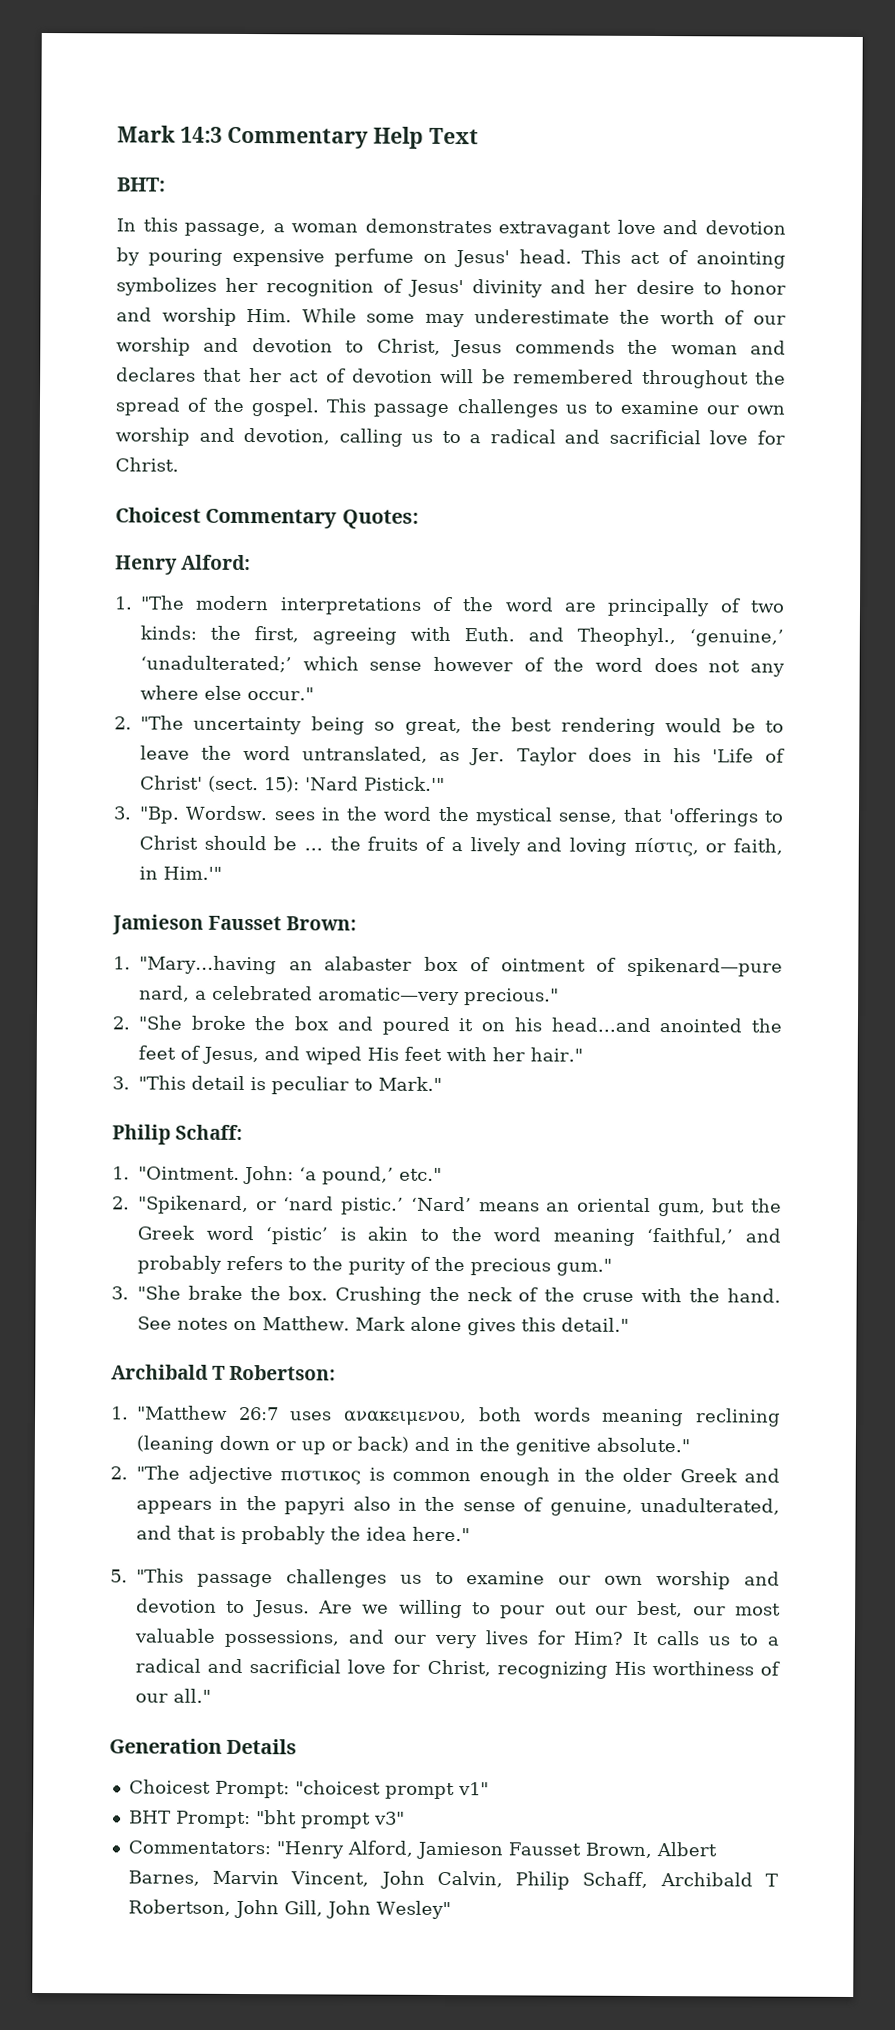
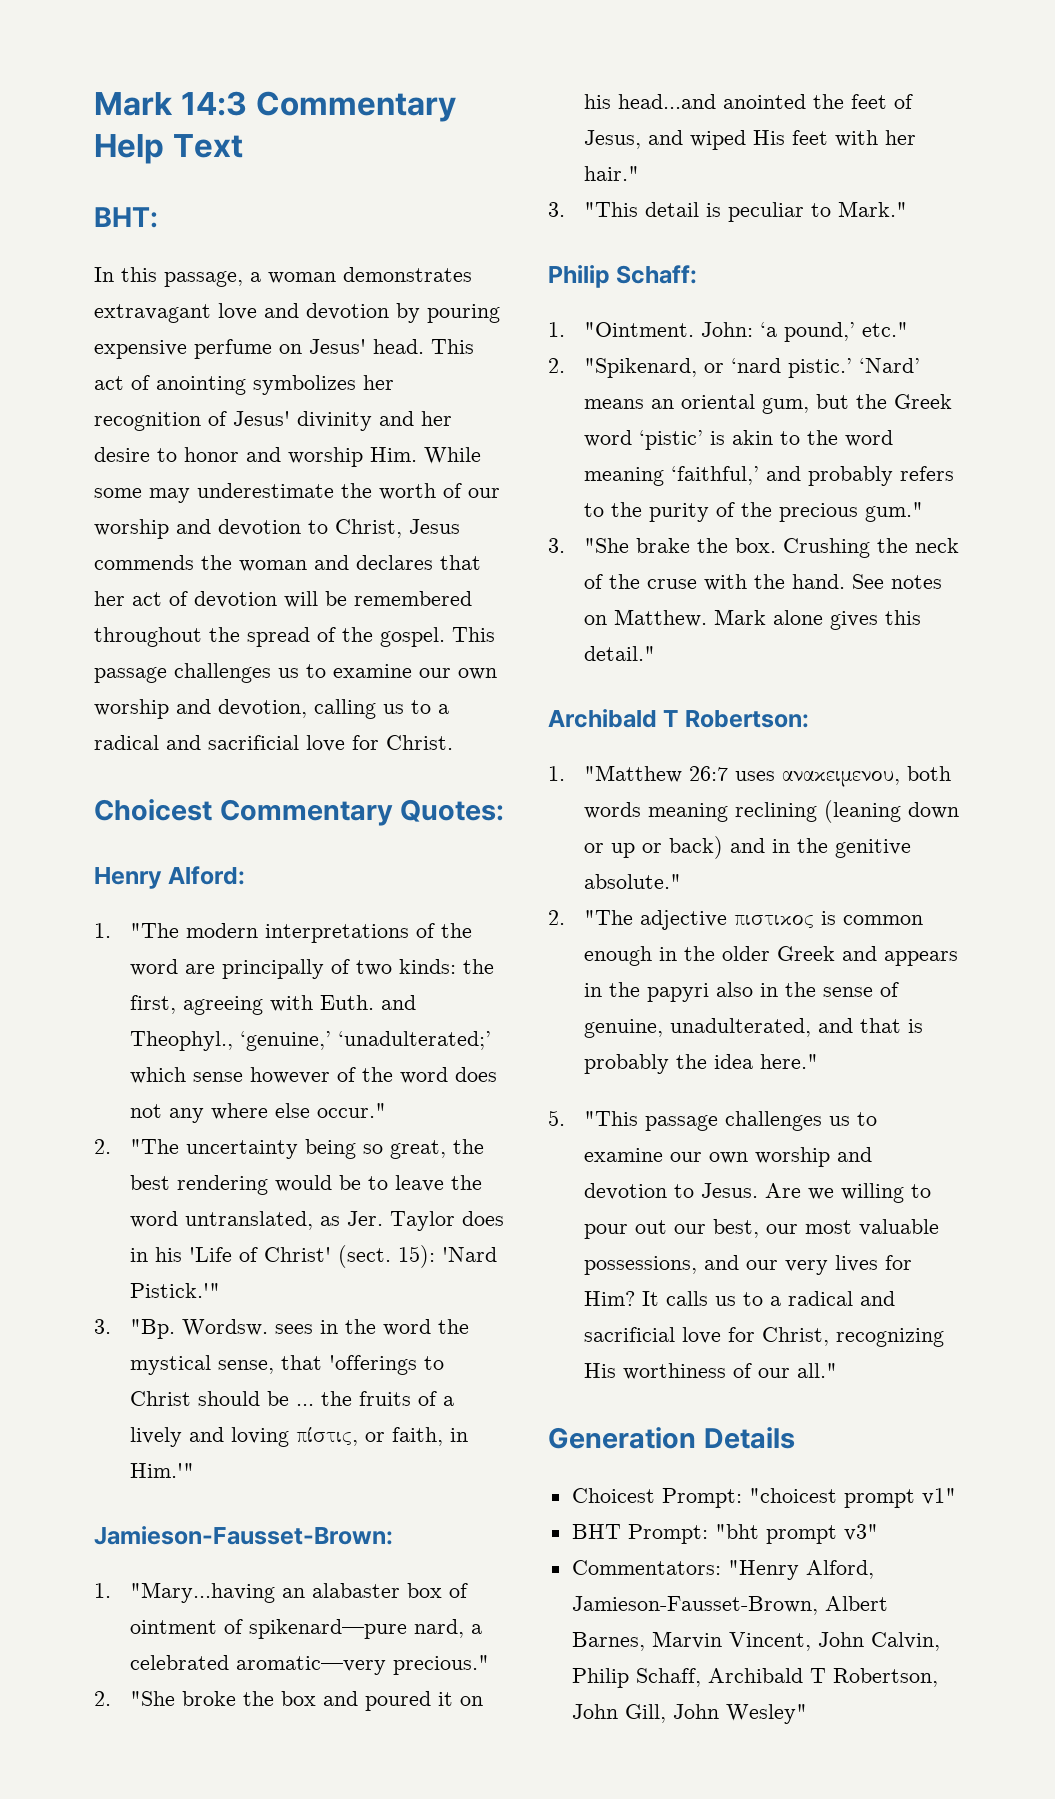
[112,914,358,935] Jamieson Fausset Brown: -> [94,1526,393,1545] Jamieson-Fausset-Brown:
[415,1841,652,1860] Jamieson Fausset Brown, -> [571,1596,818,1615] Jamieson-Fausset-Brown,

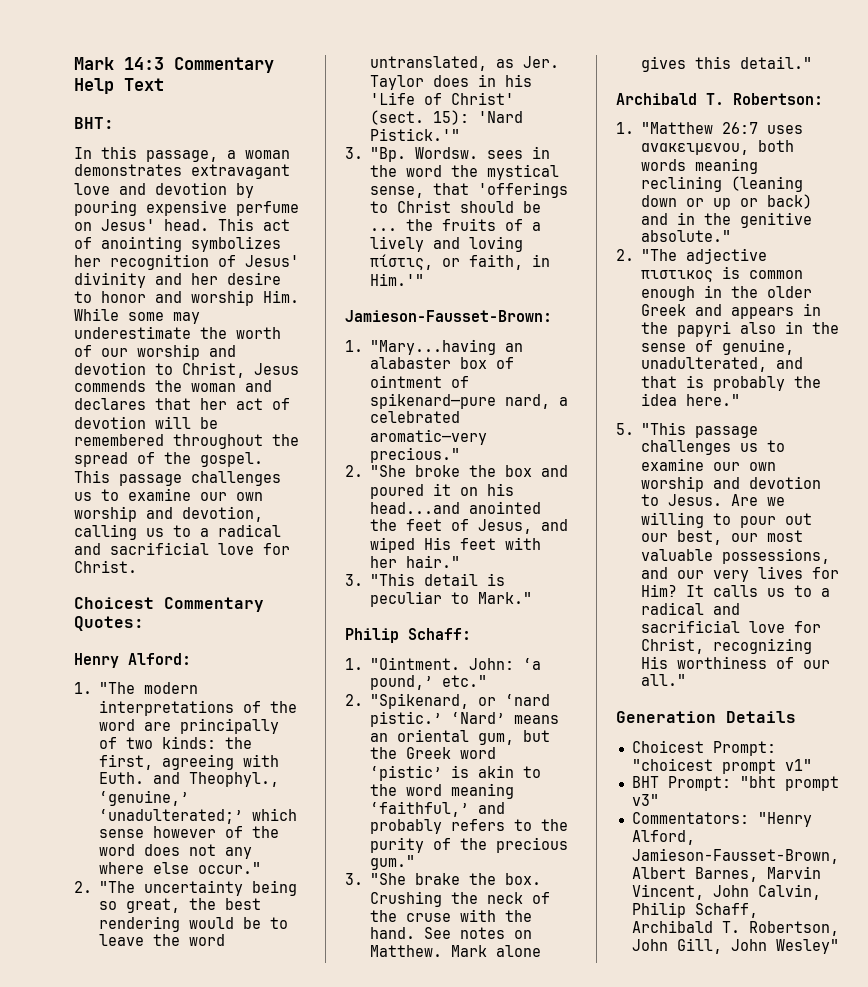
[663,710,679,727] T -> [706,93,724,105] T.
[809,1668,826,1683] T -> [721,921,740,933] T.

